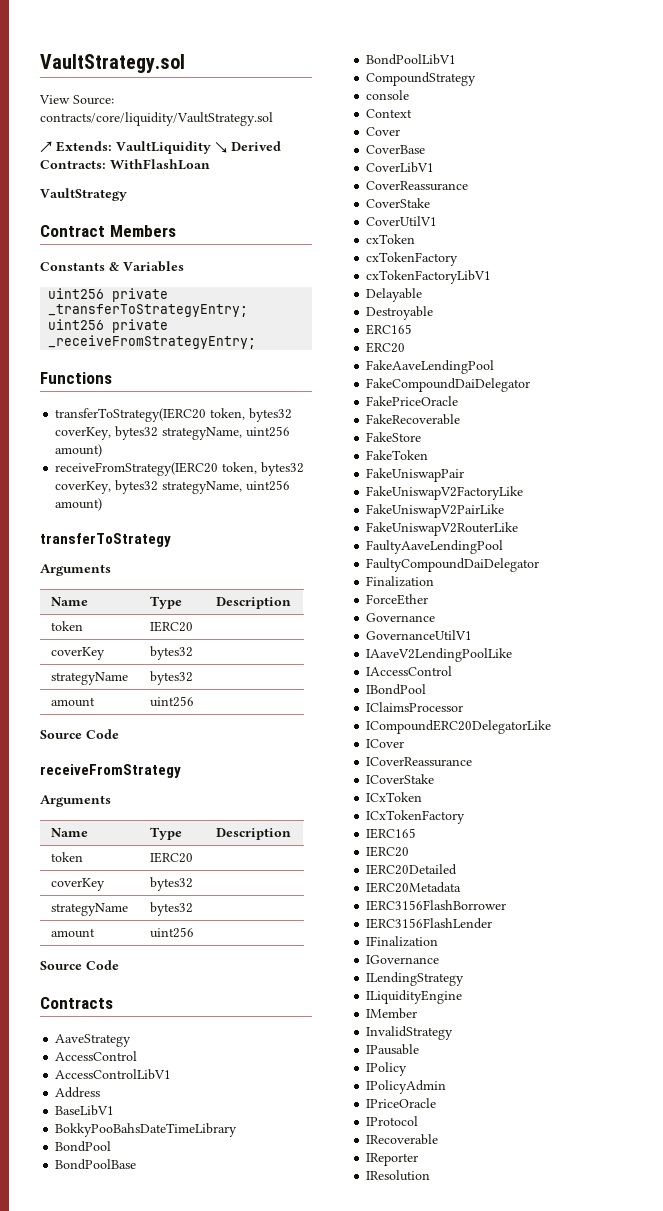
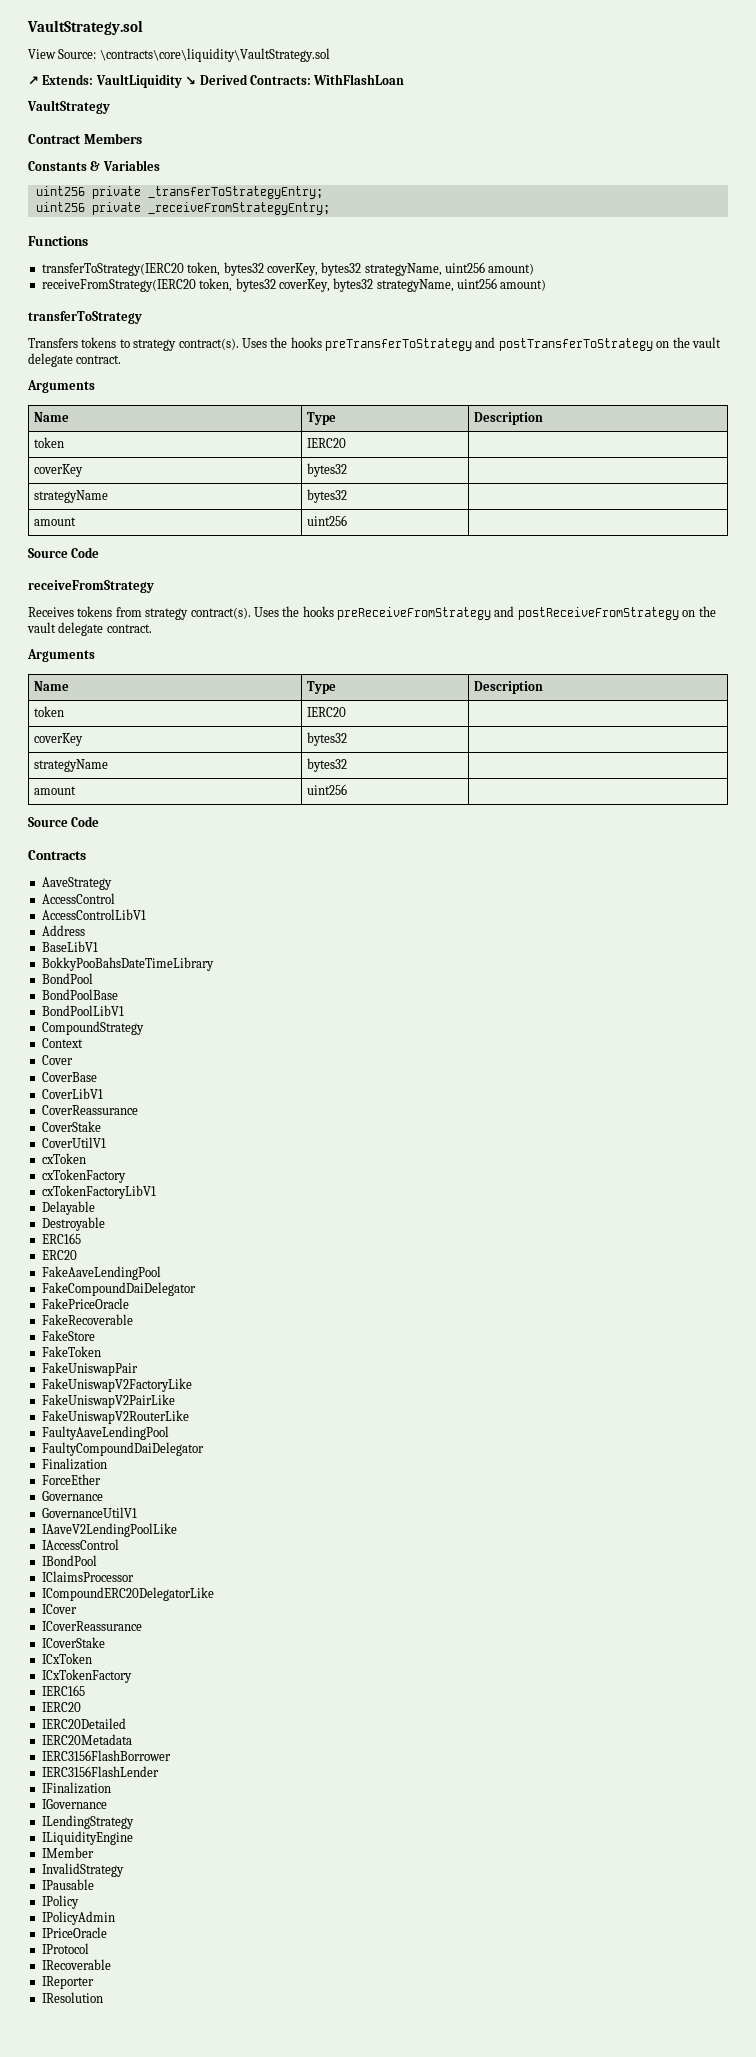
[40,112,273,126] contracts/core/liquidity/VaultStrategy.sol -> [99,48,330,62] \contracts\core\liquidity\VaultStrategy.sol
(171, 540) none -> [28,337,721,351] [28,353,122,367] // Transfers tokens to strategy contract(s). Uses the hooks preTransferToStrategy and postTransferToStrategy on the vault delegate contract.
(181, 771) none -> [28,606,716,620] [27,622,152,636] // Receives tokens from strategy contract(s). Uses the hooks preReceiveFromStrategy and postReceiveFromStrategy on the vault delegate contract.
[366,90,410,100] // console -> (144, 1028) none

